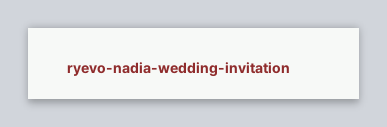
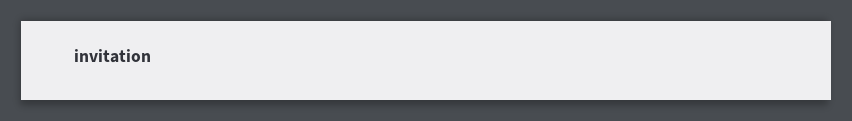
[67,62,290,77] ryevo-nadia-wedding-invitation -> [74,49,151,63] invitation

